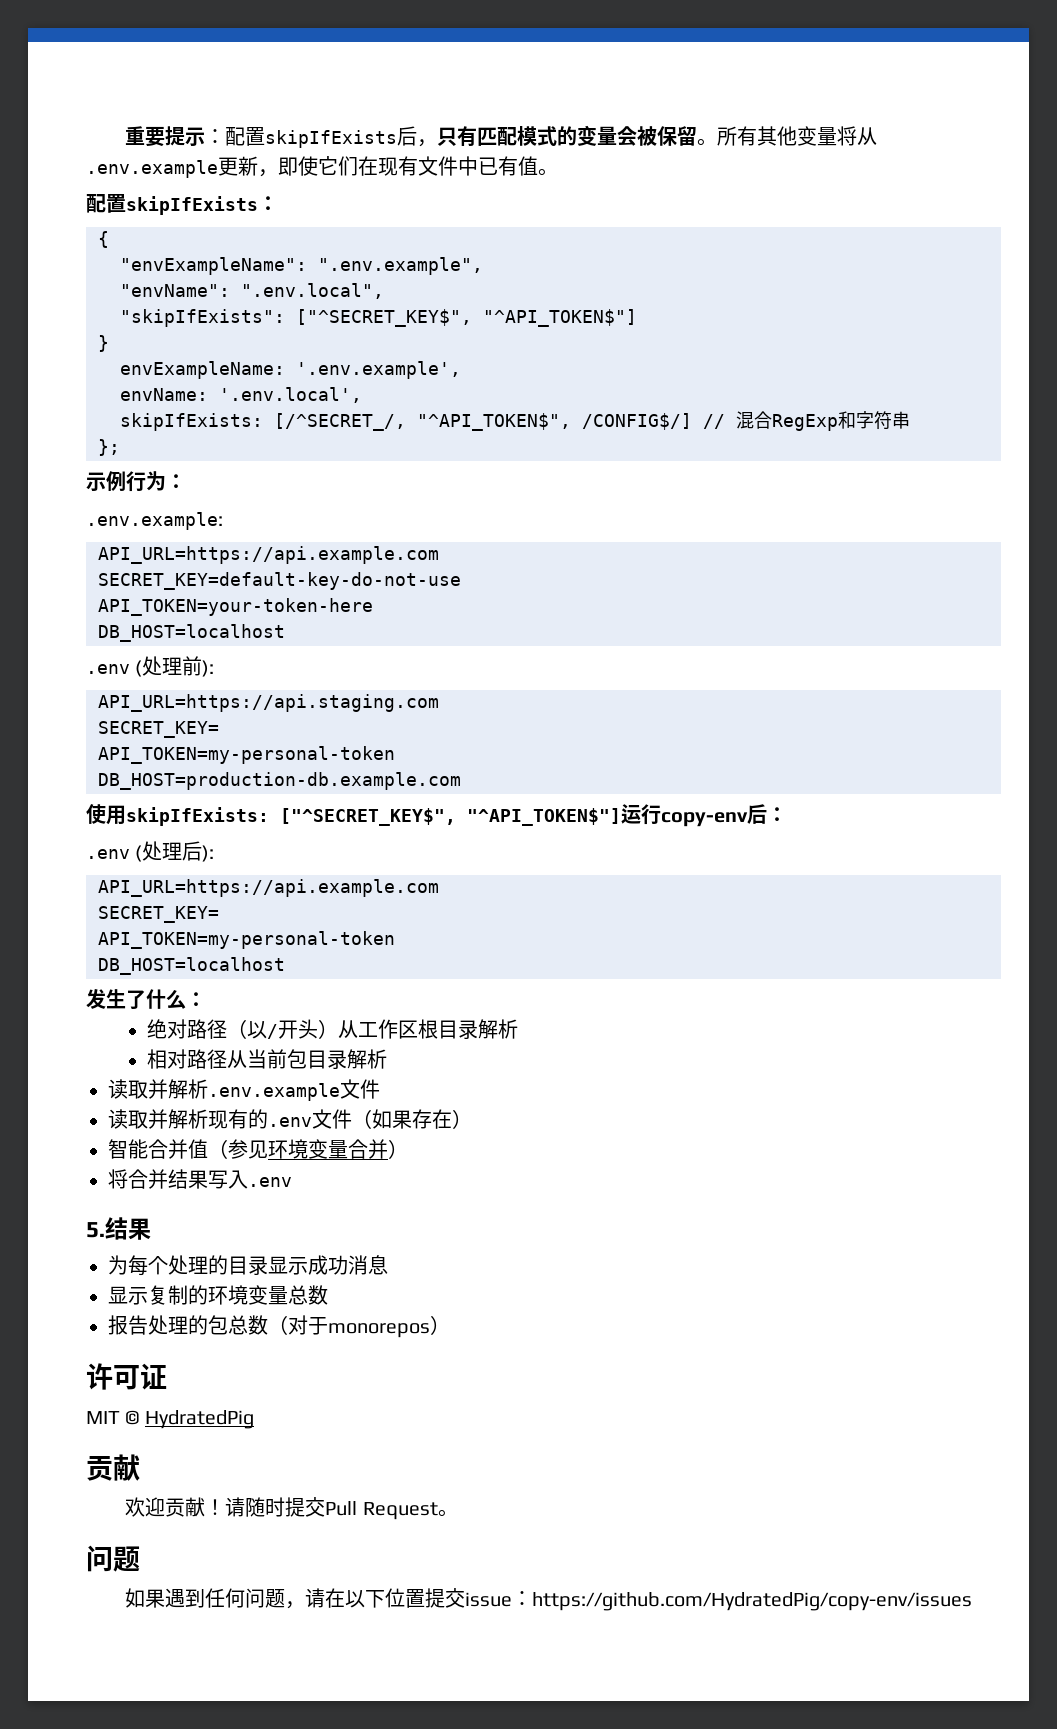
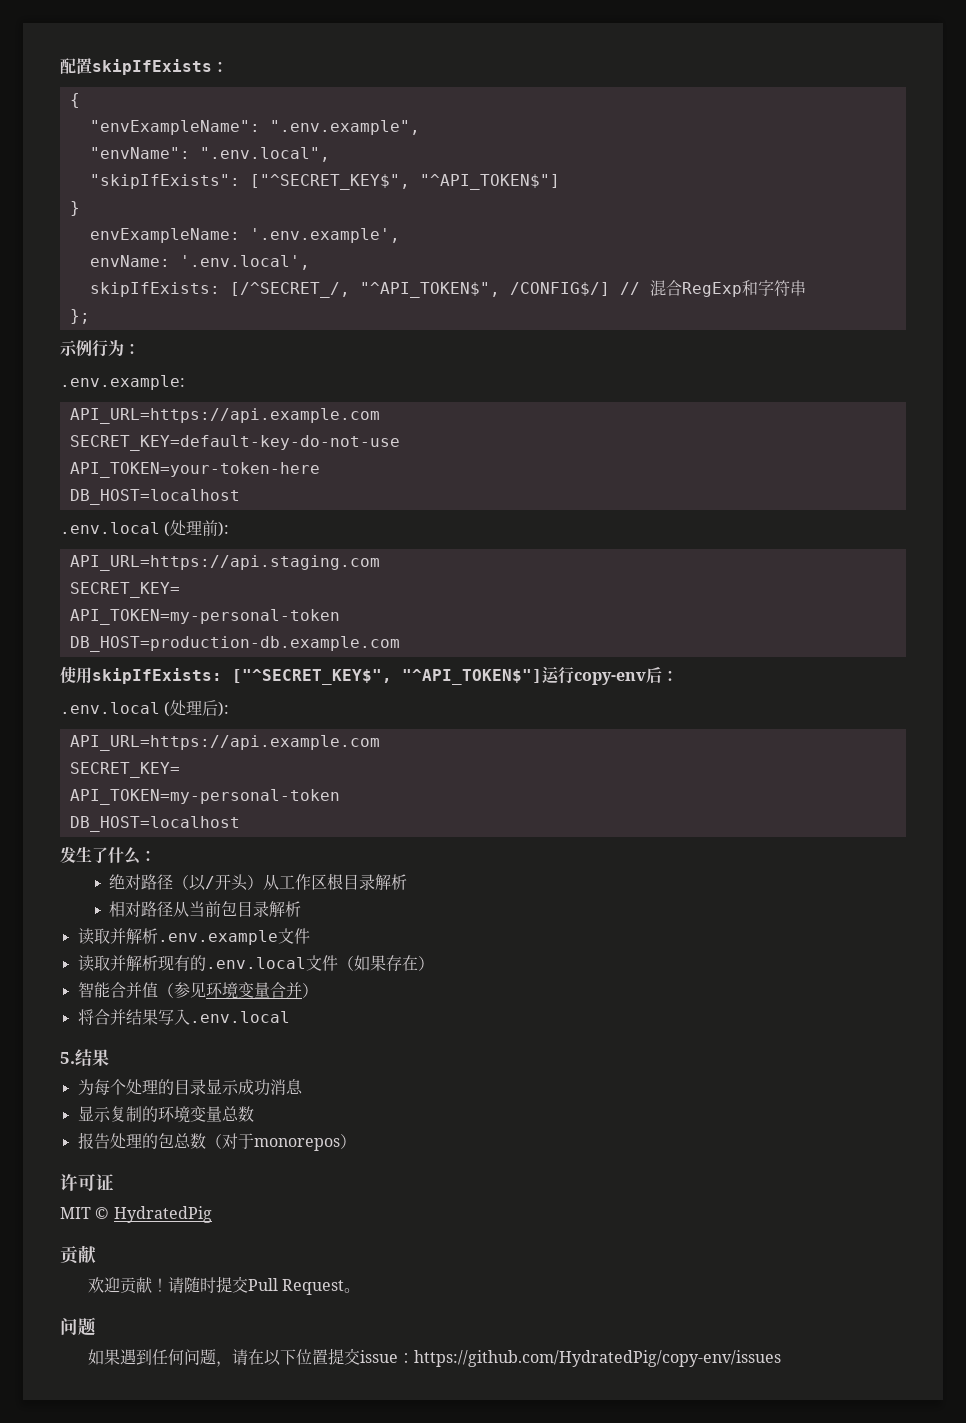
[125,125,878,148] [86,156,558,178] 重要提示：配置skipIfExists后，只有匹配模式的变量会被保留。所有其他变量将从.env.example更新，即使它们在现有文件中已有值。 // -> (60, 66) none
[86,664,130,674] .env -> [60,522,160,534] .env.local
[86,849,130,859] .env -> [60,702,160,714] .env.local
[268,1117,312,1127] .env -> [205,957,306,969] .env.local
[248,1177,292,1187] .env -> [189,1011,290,1023] .env.local

